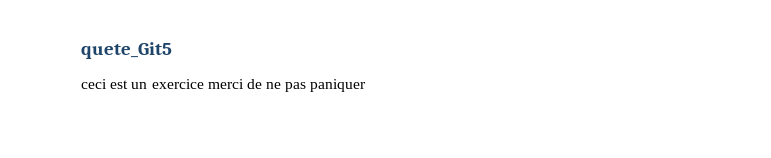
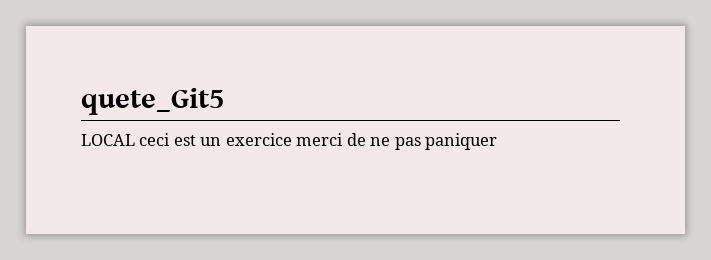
(172, 50) none -> [81,134,135,146] LOCAL

